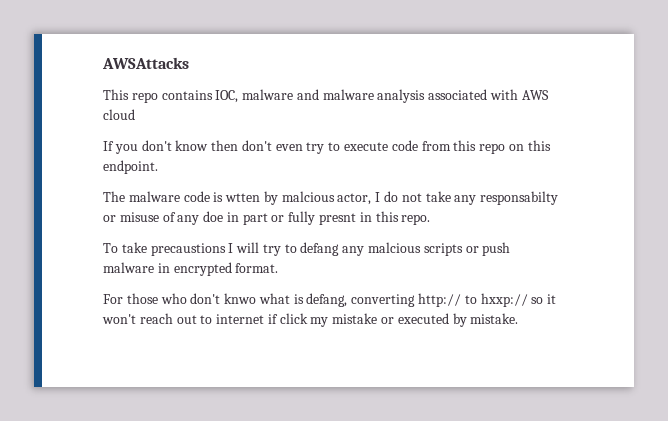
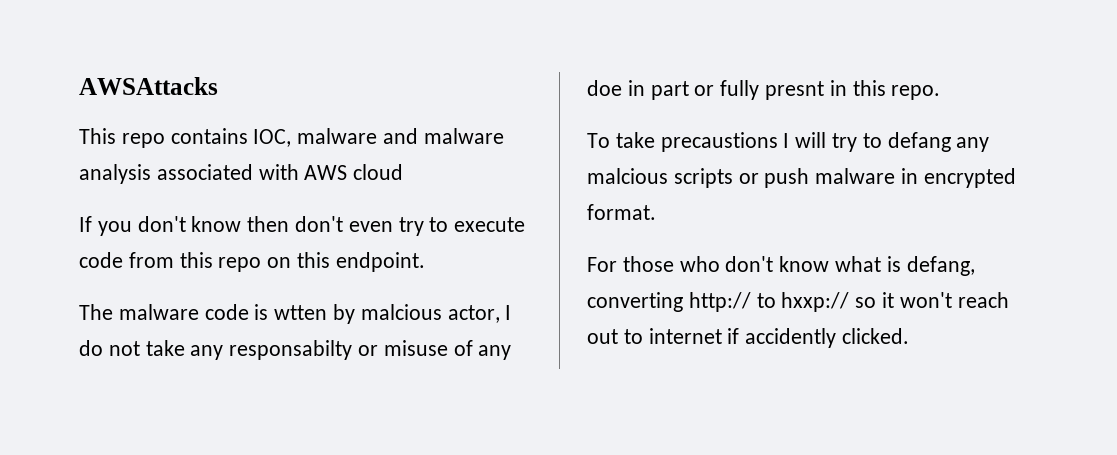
[224,293,257,304] knwo -> [779,256,830,272] know
[279,313,519,327] click my mistake or executed by mistake. -> [745,328,910,348] accidently clicked.

